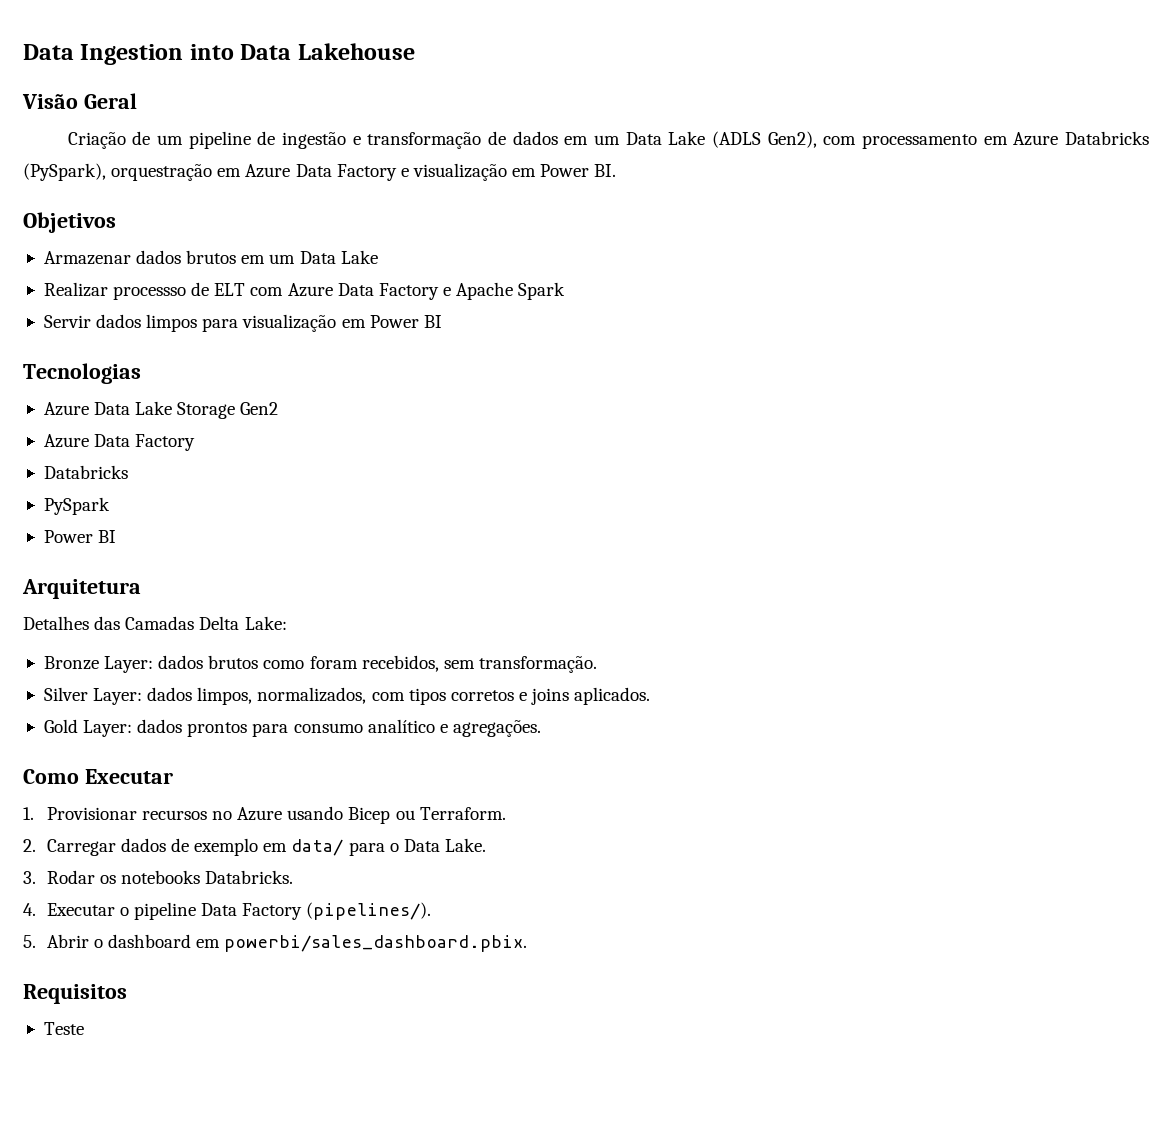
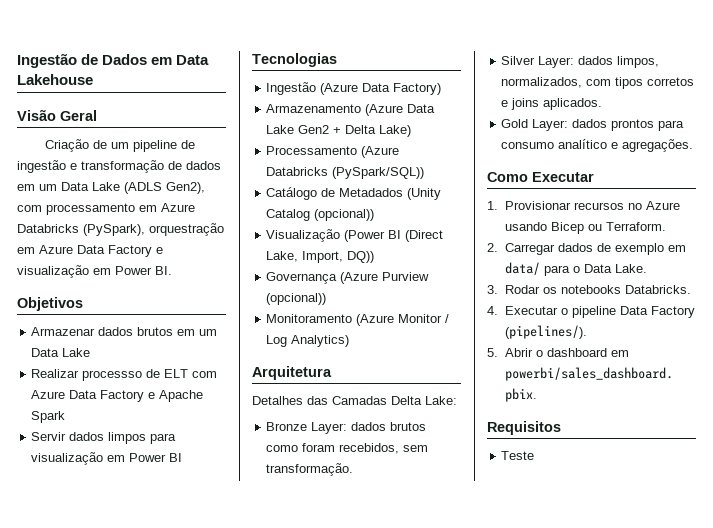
[23,44,234,65] Data Ingestion into -> [17,53,173,68] Ingestão de Dados em
[43,401,236,419] Azure Data Lake Storage -> [266,82,442,95] [266,104,436,116] [266,125,295,134] Ingestão (Azure Data Factory) // Armazenamento (Azure Data Lake
[43,434,196,451] [43,465,128,479] [43,497,110,515] [43,530,117,543] // Azure Data Factory // Databricks // PySpark // Power BI -> [333,125,412,137] [266,146,400,158] [266,167,425,179] [266,187,442,200] [266,209,375,221] [266,229,444,242] [266,251,375,263] [266,272,430,284] [266,293,327,305] [266,314,450,326] [266,335,350,347] + Delta Lake) // Processamento (Azure Databricks (PySpark/SQL)) // Catálogo de Metadados (Unity Catalog (opcional)) // Visualização (Power BI (Direct Lake, Import, DQ)) // Governança (Azure Purview (opcional)) // Monitoramento (Azure Monitor / Log Analytics)

